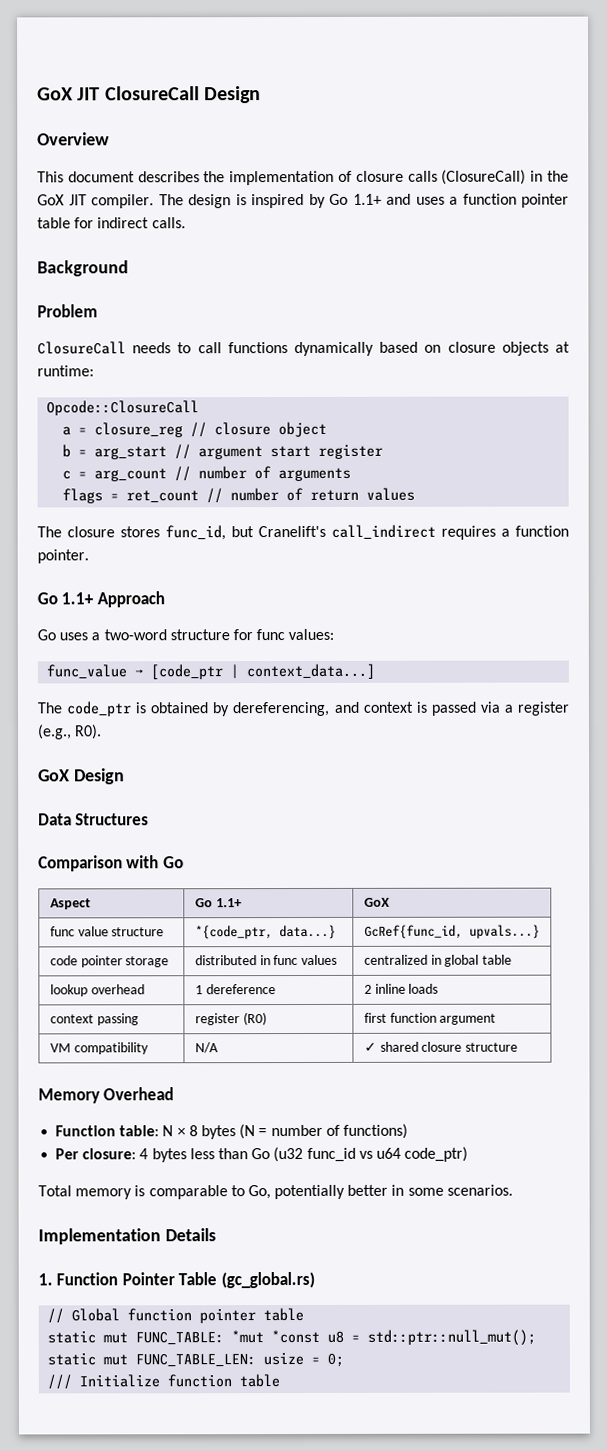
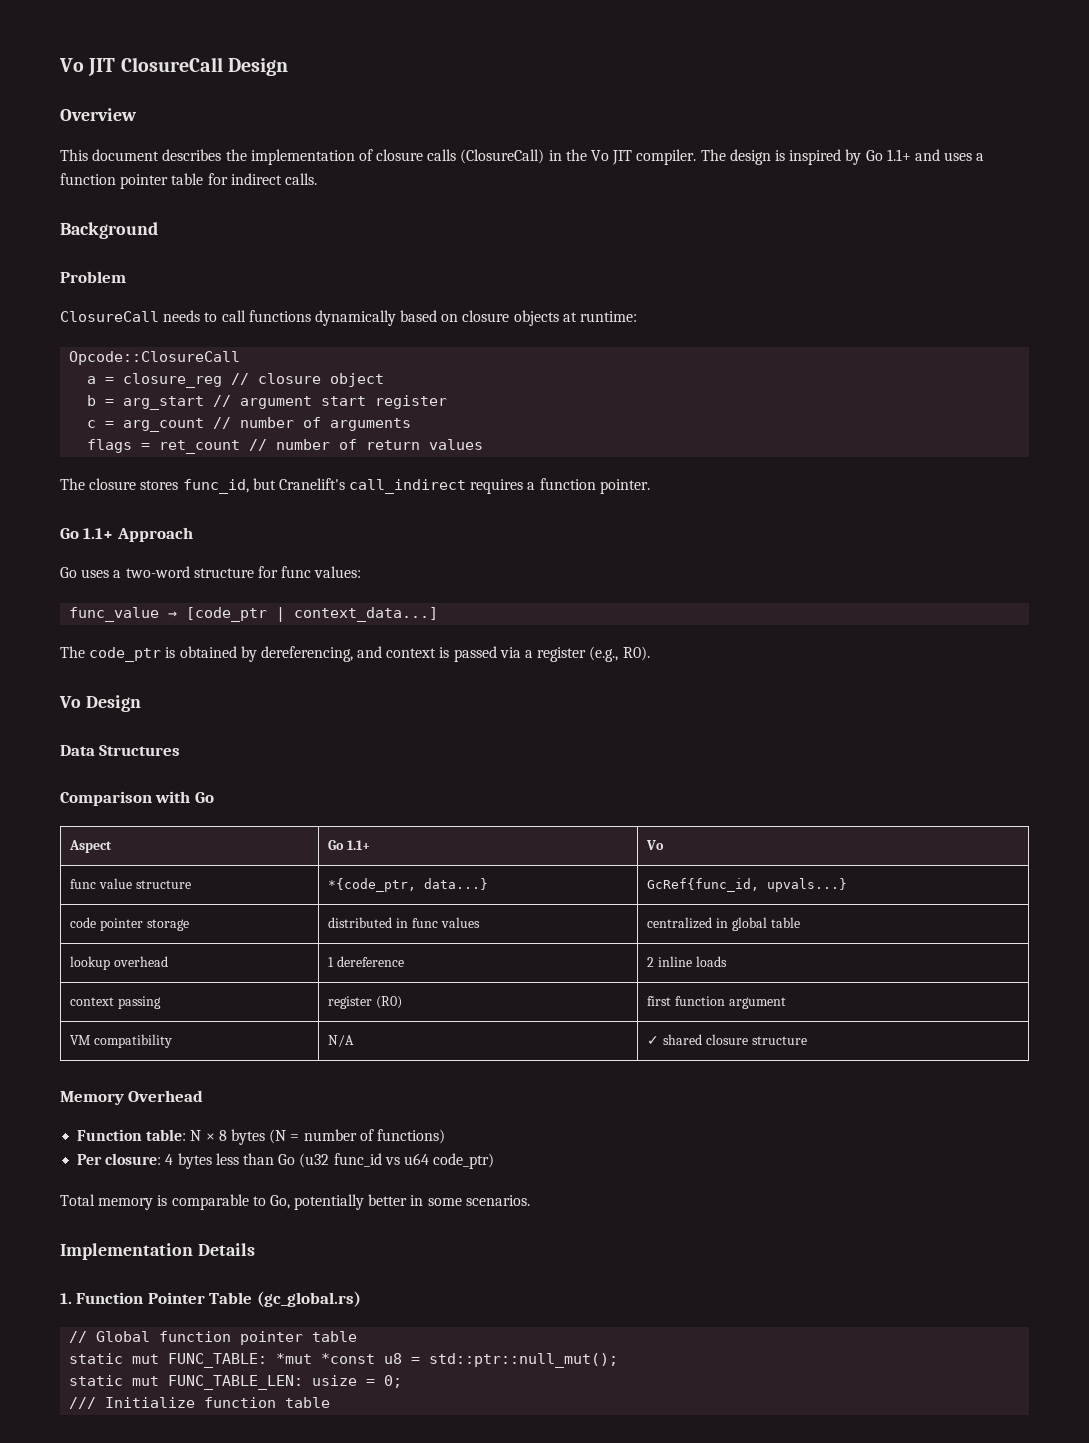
[37,87,73,101] GoX -> [59,58,84,72] Vo
[37,194,65,206] GoX -> [591,150,610,161] Vo
[38,769,70,782] GoX -> [59,696,81,708] Vo
[363,897,390,907] GoX -> [646,840,665,850] Vo

